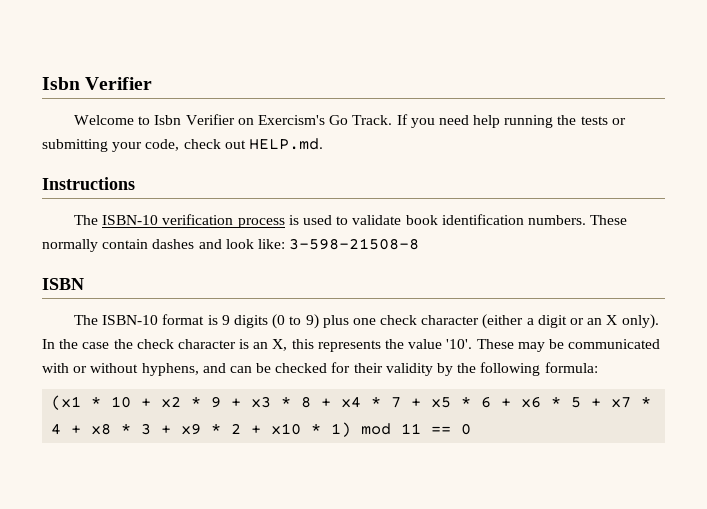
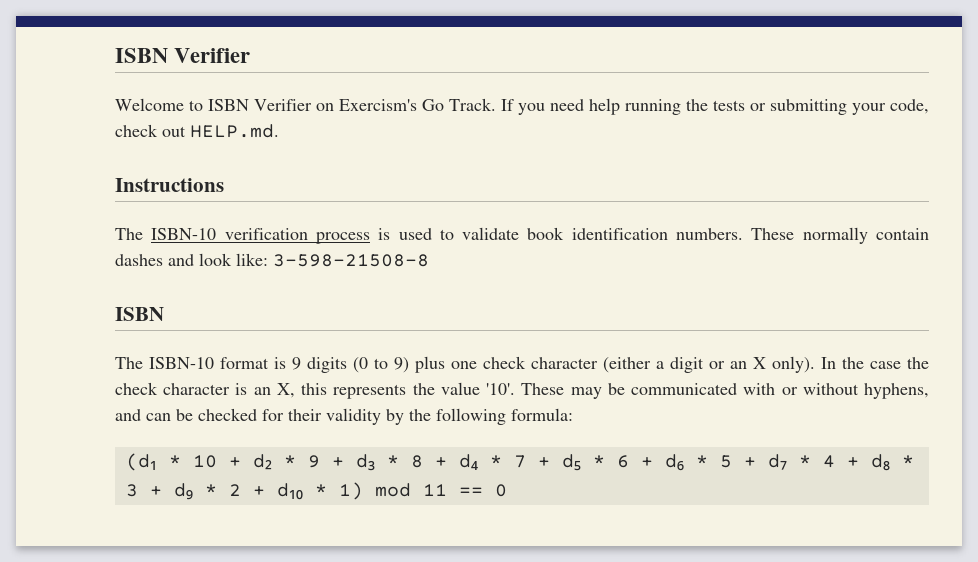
[42,77,80,90] Isbn -> [115,48,168,63] ISBN
[154,115,182,125] Isbn -> [208,99,249,111] ISBN
[51,395,82,410] (x1 -> [125,453,157,471] (d₁
[161,396,182,408] x2 -> [252,454,272,470] d₂
[251,396,272,408] x3 -> [355,454,375,471] d₃
[341,396,362,408] x4 -> [458,454,478,470] d₄
[431,397,452,408] x5 -> [561,454,581,471] d₅
[521,396,542,408] x6 -> [664,454,684,471] d₆
[611,397,632,408] x7 -> [767,454,787,470] d₇
[91,423,112,435] x8 -> [870,454,890,471] d₈
[181,423,202,435] x9 -> [173,483,193,500] d₉
[271,423,302,435] x10 -> [276,483,303,500] d₁₀

